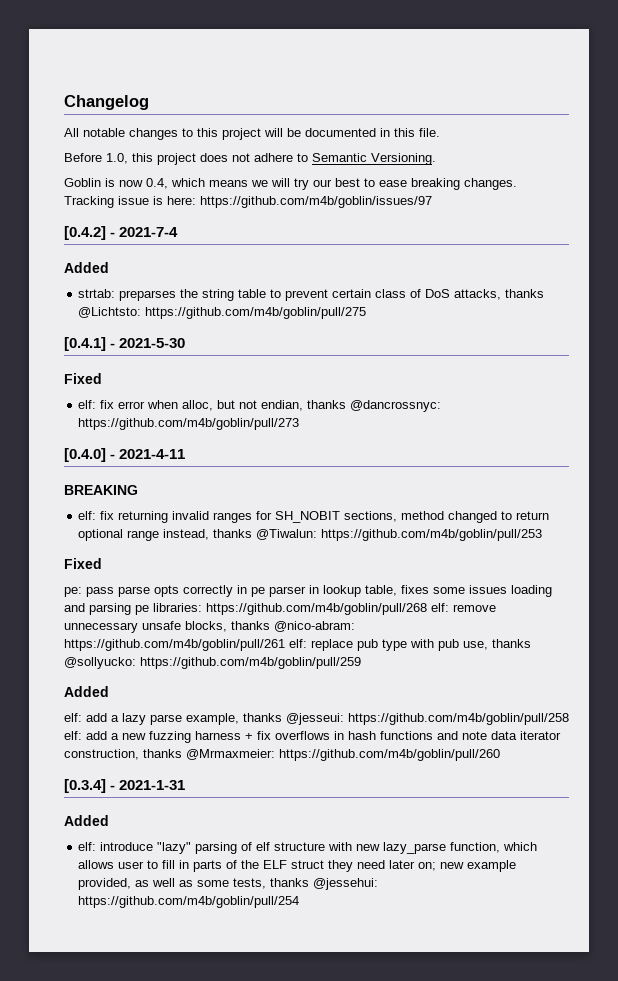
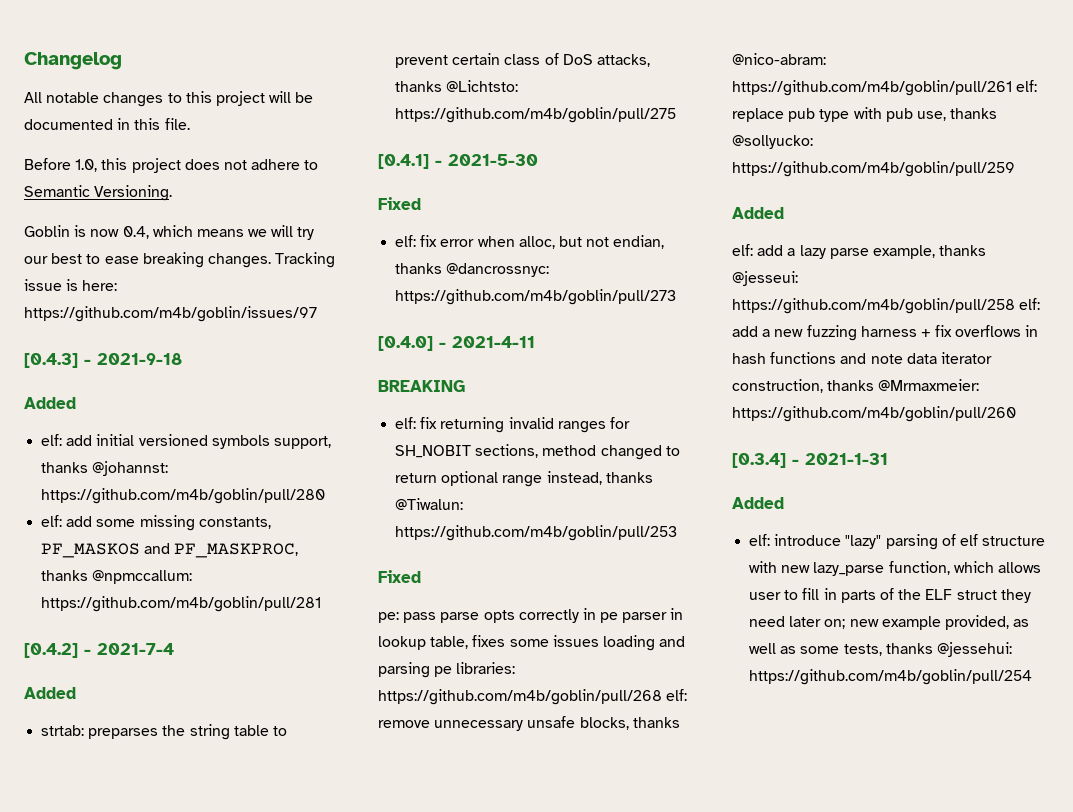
(432, 202) none -> [24,353,182,368] [24,397,76,409] [41,434,331,449] [41,461,169,476] [41,488,326,504] [41,515,271,531] [41,543,299,558] [41,570,193,584] [41,596,322,612] // [0.4.3] - 2021-9-18 // Added // elf: add initial versioned symbols support, thanks @johannst: https://github.com/m4b/goblin/pull/280 // elf: add some missing constants, PF_MASKOS and PF_MASKPROC, thanks @npmccallum: https://github.com/m4b/goblin/pull/281

